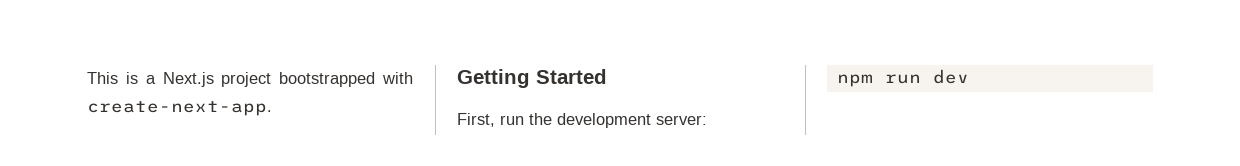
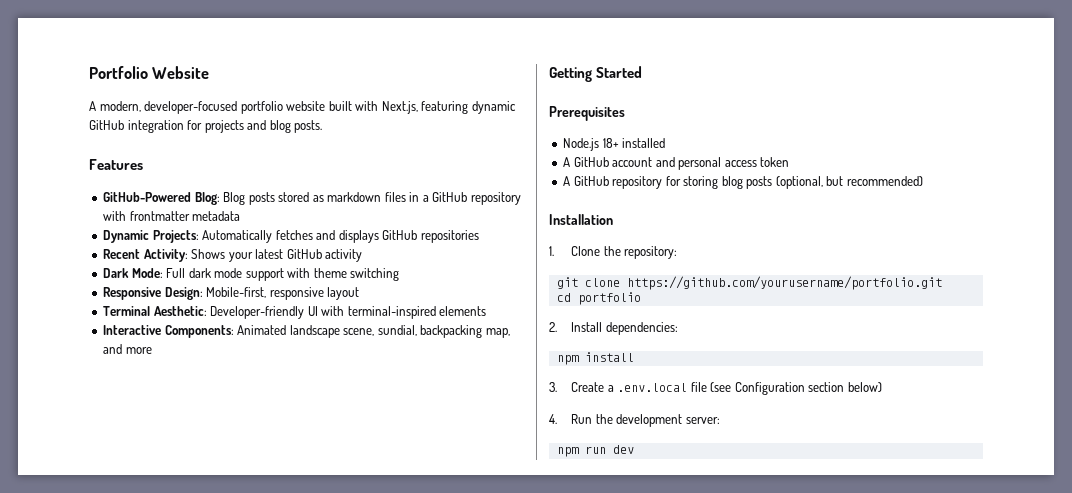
[87,72,413,87] [87,101,272,116] [457,69,607,88] [457,113,524,127] This is a Next.js project bootstrapped with create-next-app. // Getting Started // First, run -> [89,66,210,79] [89,101,516,114] [89,120,323,133] [89,159,143,170] [103,192,521,205] [103,211,241,221] [103,230,479,243] [103,249,363,262] [103,268,400,281] [103,287,360,300] [103,306,487,319] [103,325,510,338] [103,344,152,354] [549,66,643,82] [549,106,625,121] [563,138,666,151] [563,157,790,170] [563,176,923,189] [549,214,613,225] [549,246,678,259] [556,276,942,290] [556,292,641,305] [549,322,678,335] [556,352,634,365] [549,382,882,395] [549,414,593,424] Portfolio Website // A modern, developer-focused portfolio website built with Next.js, featuring dynamic GitHub integration for projects and blog posts. // Features // GitHub-Powered Blog: Blog posts stored as markdown files in a GitHub repository with frontmatter metadata // Dynamic Projects: Automatically fetches and displays GitHub repositories // Recent Activity: Shows your latest GitHub activity // Dark Mode: Full dark mode support with theme switching // Responsive Design: Mobile-first, responsive layout // Terminal Aesthetic: Developer-friendly UI with terminal-inspired elements // Interactive Components: Animated landscape scene, sundial, backpacking map, and more // Getting Started // Prerequisites // Node.js 18+ installed // A GitHub account and personal access token // A GitHub repository for storing blog posts (optional, but recommended) // Installation // 1. Clone the repository: // git clone https://github.com/yourusername/portfolio.git // cd portfolio // 2. Install dependencies: // npm install // 3. Create a .env.local file (see Configuration section below) // 4. Run

